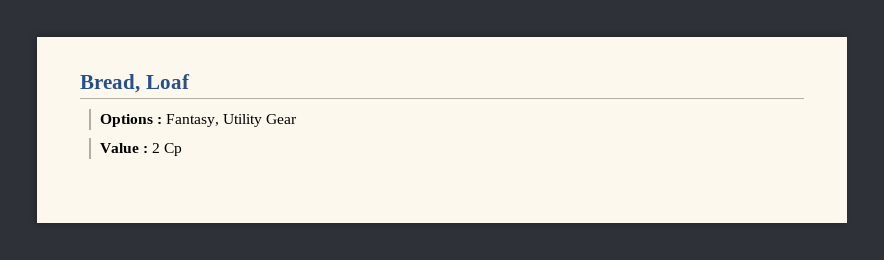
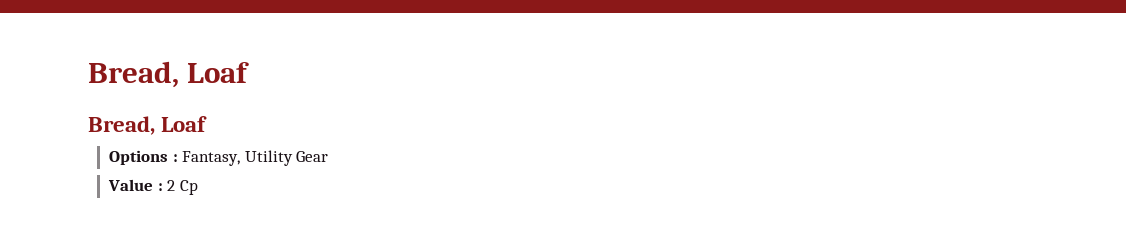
[80,74,190,93] Bread, Loaf -> [88,61,250,88] [88,116,208,135] Bread, Loaf // Bread, Loaf

